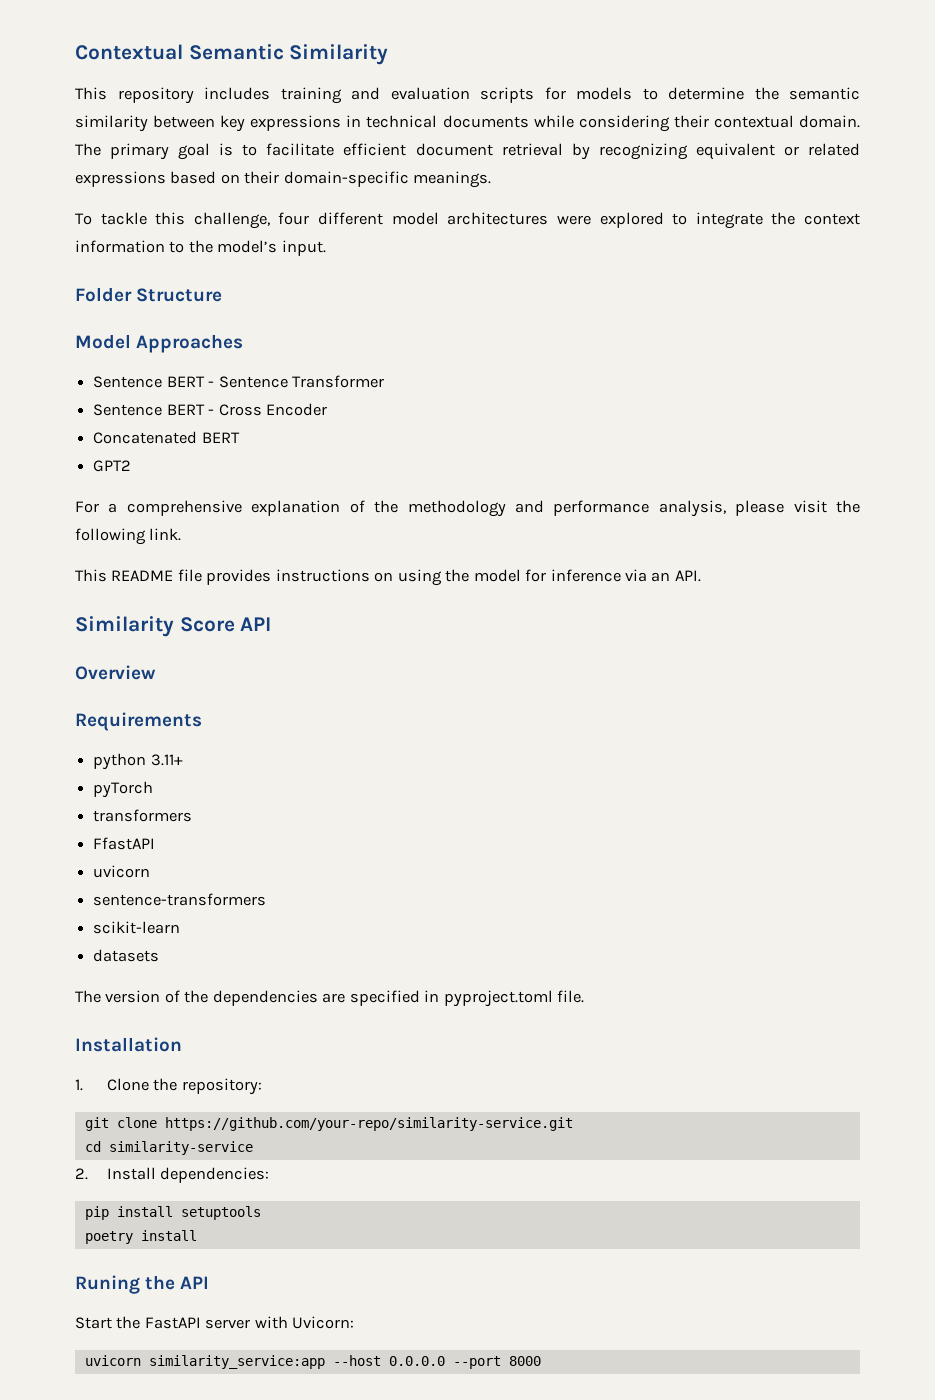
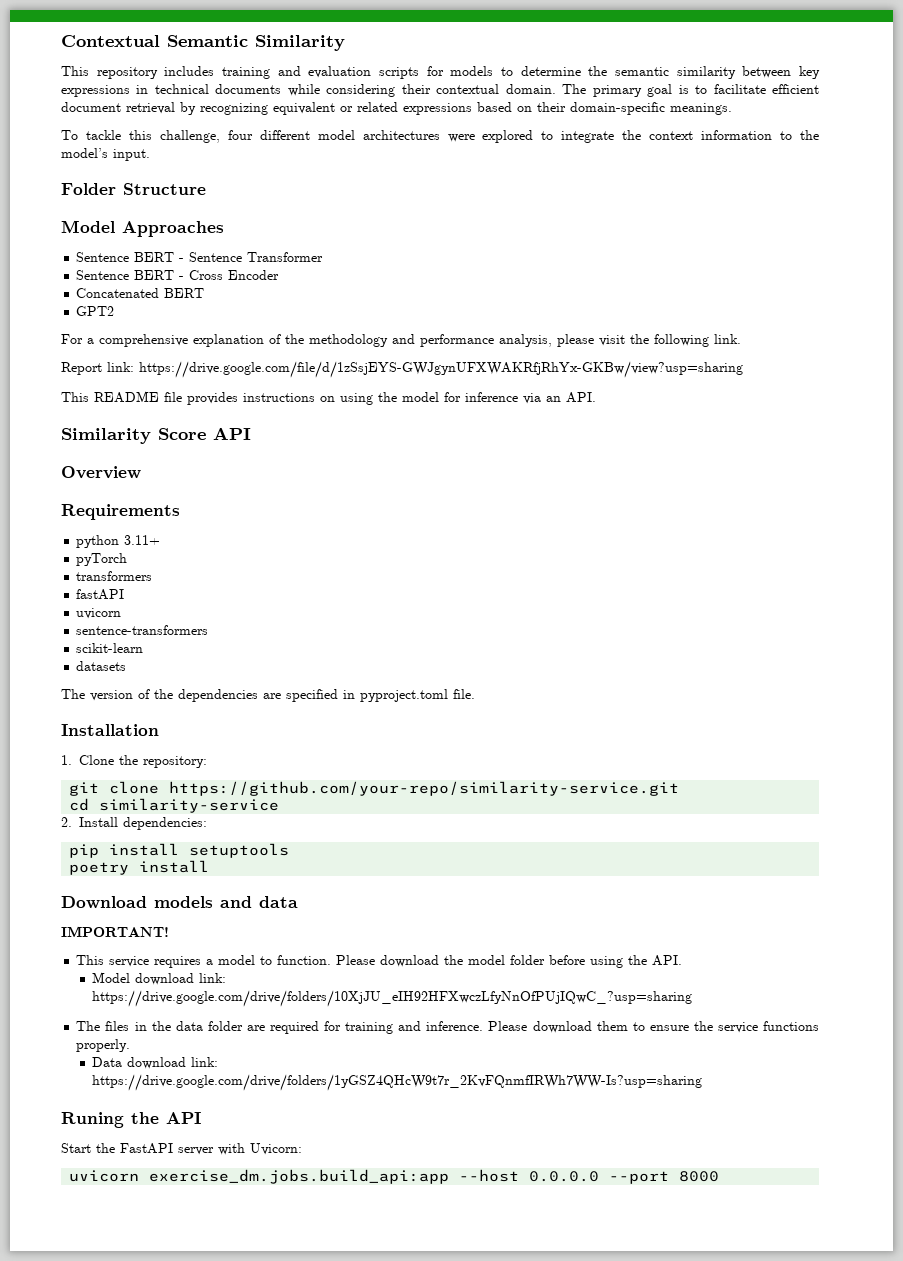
(182, 534) none -> [61,361,743,378] // Report link: https://drive.google.com/file/d/1zSsjEYS-GWJgynUFXWAKRfjRhYx-GKBw/view?usp=sharing
[93,837,156,850] FfastAPI -> [76,589,125,600] fastAPI
(197, 1235) none -> [61,896,298,909] [61,926,169,937] [76,955,683,968] [92,972,227,985] [92,990,693,1007] [76,1021,820,1034] [76,1039,131,1052] [92,1057,219,1069] [92,1074,703,1091] // Download models and data // IMPORTANT! // This service requires a model to function. Please download the model folder before using the API. // Model download link: https://drive.google.com/drive/folders/10XjJU_eIH92HFXwczLfyNnOfPUjIQwC_?usp=sharing // The files in the data folder are required for training and inference. Please download them to ensure the service functions properly. // Data download link: https://drive.google.com/drive/folders/1yGSZ4QHcW9t7r_2KvFQnmfIRWh7WW-Is?usp=sharing
[148,1355,325,1369] similarity_service:app -> [149,1169,450,1184] exercise_dm.jobs.build_api:app

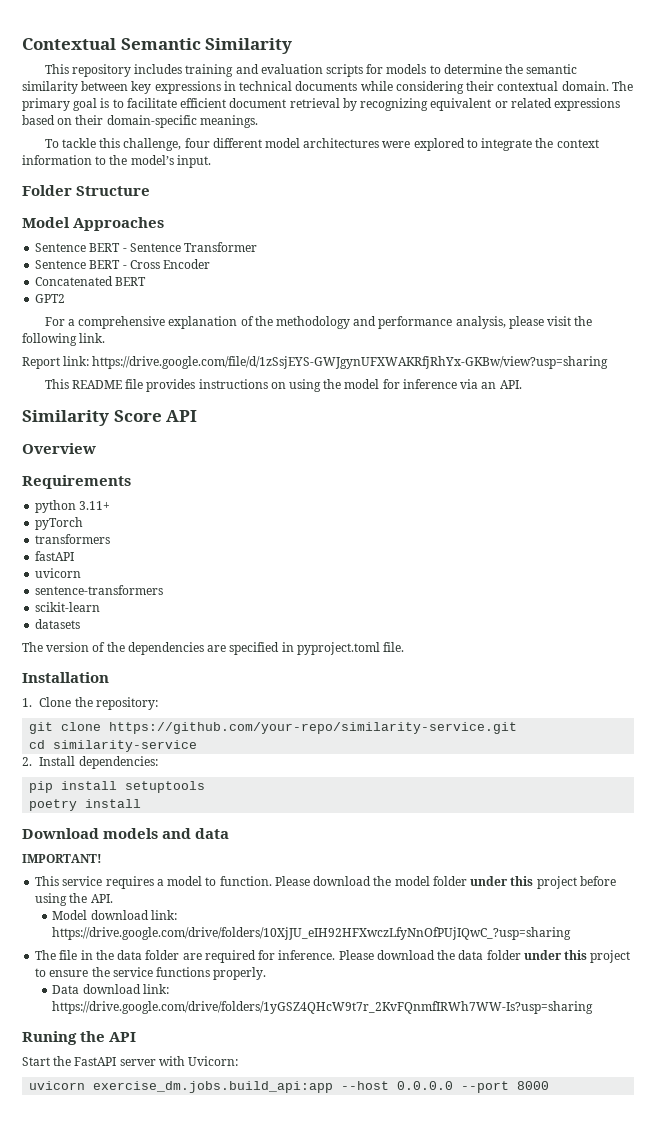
(546, 960) none -> [470,876,577,889] under this project
[105,1021,130,1031] files -> [59,950,78,960] file
[345,1021,422,1034] training and -> (276, 955) none
[596,1021,628,1031] them -> [437,950,631,963] the data folder under this project

